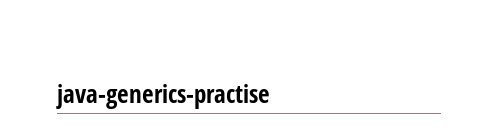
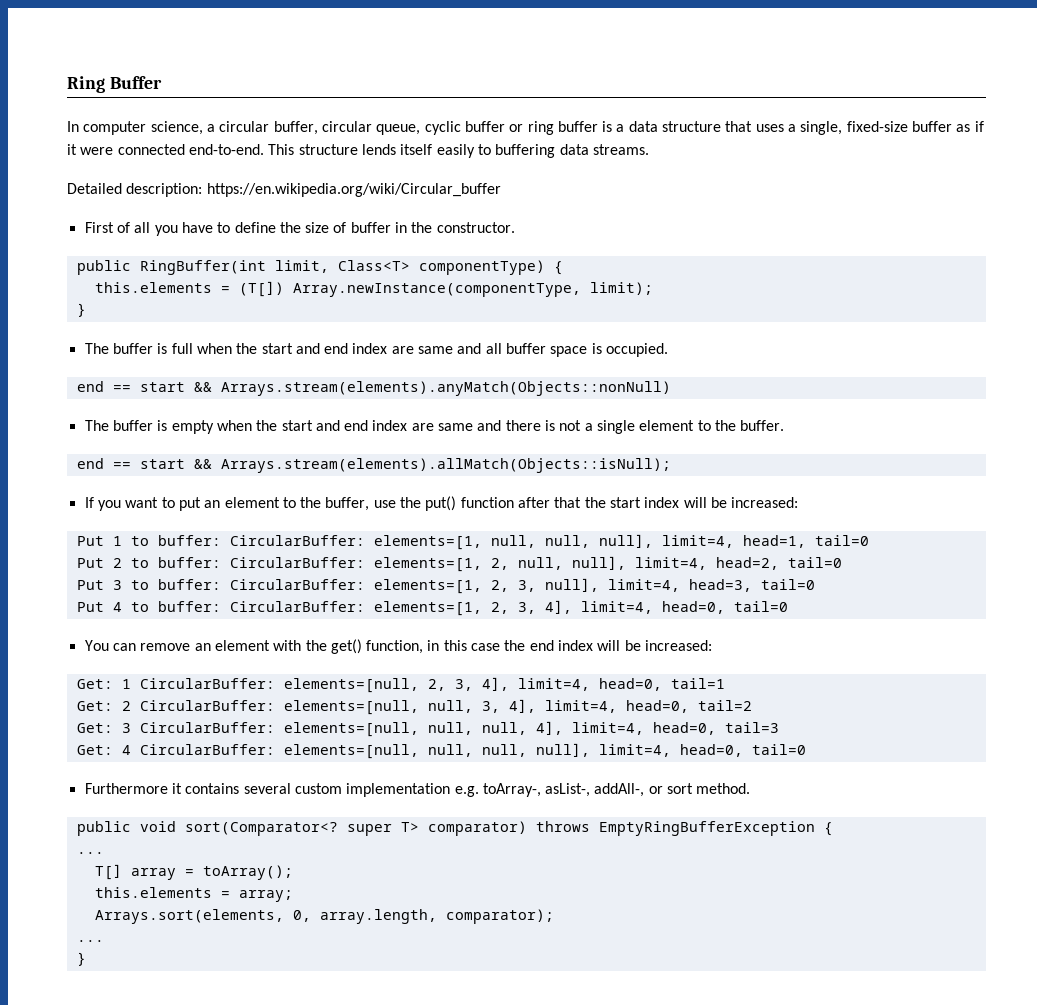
[56,84,270,109] java-generics-practise -> [67,76,162,93] [67,121,984,135] [67,144,649,158] [67,183,501,197] [84,222,515,236] [76,260,563,275] [94,281,653,297] [76,303,86,317] [84,343,669,357] [76,381,671,396] [84,420,785,434] [76,458,671,473] [84,496,799,511] [76,534,869,550] [76,556,842,572] [76,578,815,594] [76,600,788,616] [84,639,713,654] [76,677,725,693] [76,699,752,715] [76,721,779,737] [76,743,806,759] [84,783,751,797] [76,821,833,836] [76,852,104,854] [94,864,293,880] [94,887,293,902] [94,909,554,924] [76,940,104,942] [76,952,86,966] Ring Buffer // In computer science, a circular buffer, circular queue, cyclic buffer or ring buffer is a data structure that uses a single, fixed-size buffer as if it were connected end-to-end. This structure lends itself easily to buffering data streams. // Detailed description: https://en.wikipedia.org/wiki/Circular_buffer // First of all you have to define the size of buffer in the constructor. // public RingBuffer(int limit, Class<T> componentType) { // this.elements = (T[]) Array.newInstance(componentType, limit); // } // The buffer is full when the start and end index are same and all buffer space is occupied. // end == start && Arrays.stream(elements).anyMatch(Objects::nonNull) // The buffer is empty when the start and end index are same and there is not a single element to the buffer. // end == start && Arrays.stream(elements).allMatch(Objects::isNull); // If you want to put an element to the buffer, use the put() function after that the start index will be increased: // Put 1 to buffer: CircularBuffer: elements=[1, null, null, null], limit=4, head=1, tail=0 // Put 2 to buffer: CircularBuffer: elements=[1, 2, null, null], limit=4, head=2, tail=0 // Put 3 to buffer: CircularBuffer: elements=[1, 2, 3, null], limit=4, head=3, tail=0 // Put 4 to buffer: CircularBuffer: elements=[1, 2, 3, 4], limit=4, head=0, tail=0 // You can remove an element with the get() function, in this case the end index will be increased: // Get: 1 CircularBuffer: elements=[null, 2, 3, 4], limit=4, head=0, tail=1 // Get: 2 CircularBuffer: elements=[null, null, 3, 4], limit=4, head=0, tail=2 // Get: 3 CircularBuffer: elements=[null, null, null, 4], limit=4, head=0, tail=3 // Get: 4 CircularBuffer: elements=[null, null, null, null], limit=4, head=0, tail=0 // Furthermore it contains several custom implementation e.g. toArray-, asList-, addAll-, or sort method. // public void sort(Comparator<? super T> comparator) throws EmptyRingBufferException { // ... // T[] array = toArray(); // this.elements = array; // Arrays.sort(elements, 0, array.length, comparator); // ... // }

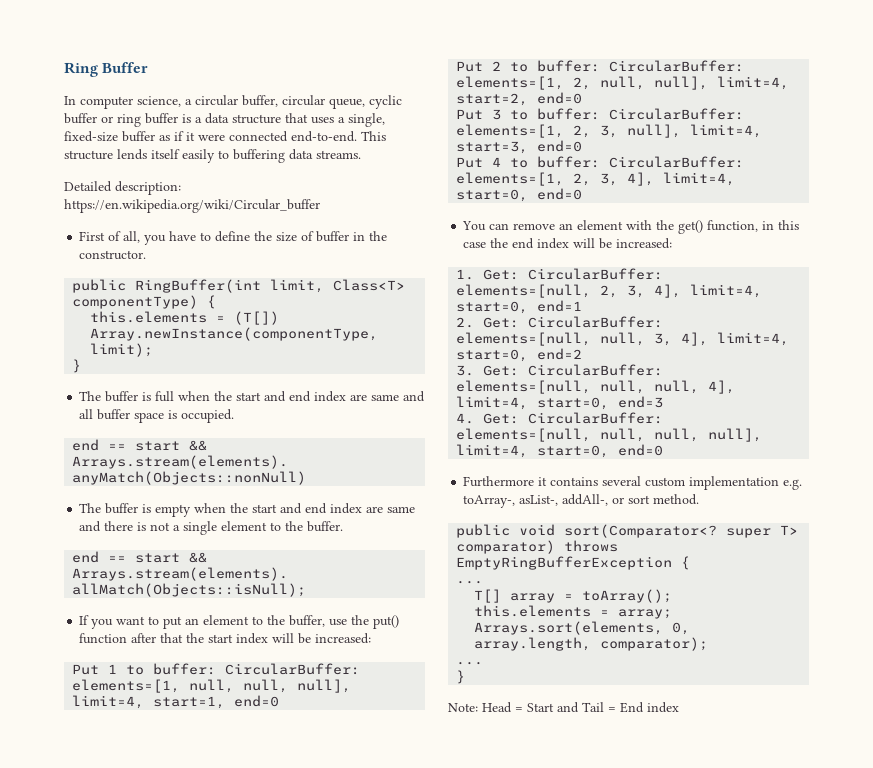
[134,222,151,233] all -> [123,231,141,243] all,
[742,535,869,548] head=1, tail=0 -> [153,695,280,709] start=1, end=0
[715,557,842,570] head=2, tail=0 -> [456,92,583,106] start=2, end=0
[688,579,815,592] head=3, tail=0 -> [456,140,583,154] start=3, end=0
[661,601,788,614] head=0, tail=0 -> [456,188,583,202] start=0, end=0
[76,679,131,689] Get: 1 -> [456,269,520,280] 1. Get:
[598,678,725,691] [76,701,131,711] head=0, tail=1 // Get: 2 -> [456,300,583,314] [456,317,520,328] start=0, end=1 // 2. Get:
[625,700,752,713] [76,723,131,733] head=0, tail=2 // Get: 3 -> [456,348,583,362] [456,365,520,376] start=0, end=2 // 3. Get:
[652,722,779,735] [76,745,131,755] head=0, tail=3 // Get: 4 -> [537,396,664,410] [456,413,520,424] start=0, end=3 // 4. Get:
[679,744,806,757] head=0, tail=0 -> [537,444,664,458] start=0, end=0
(86, 959) none -> [448,702,679,713] // Note: Head = Start and Tail = End index

